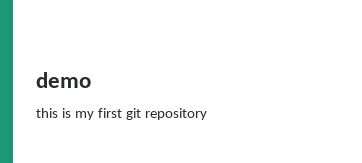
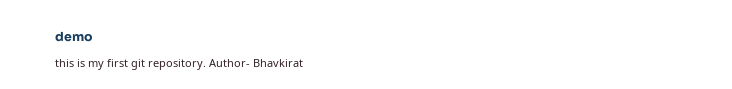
[144,108,207,120] repository -> [148,59,303,70] repository. Author- Bhavkirat

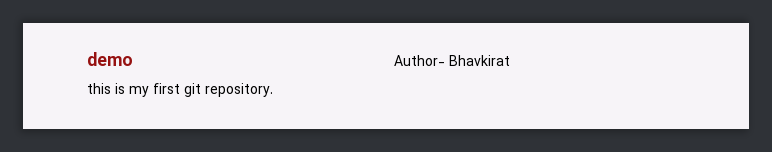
(206, 64) none -> (273, 90) //

